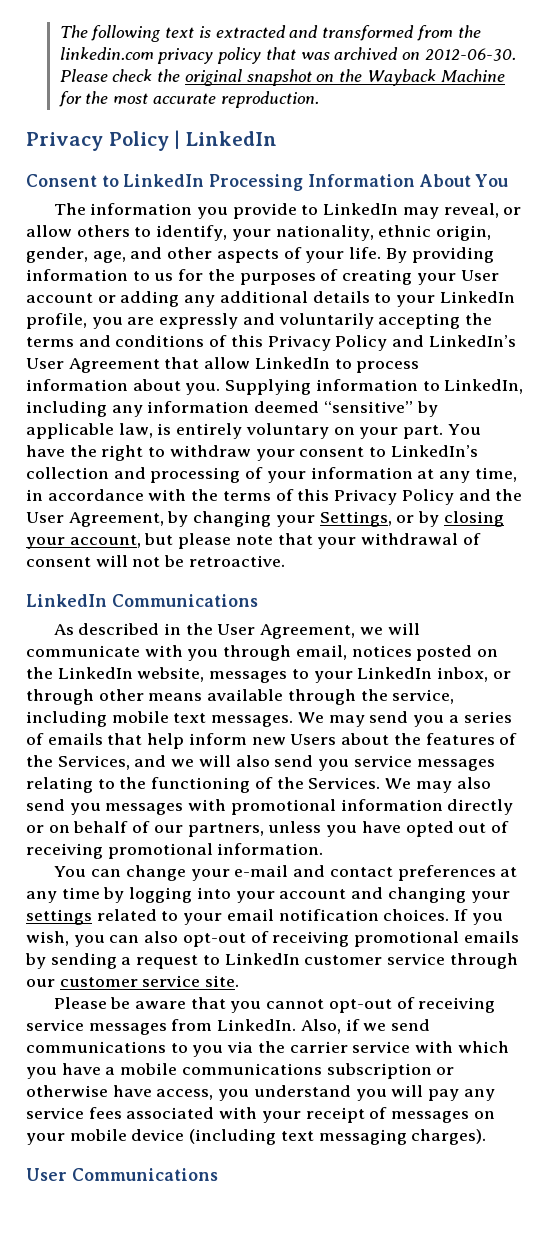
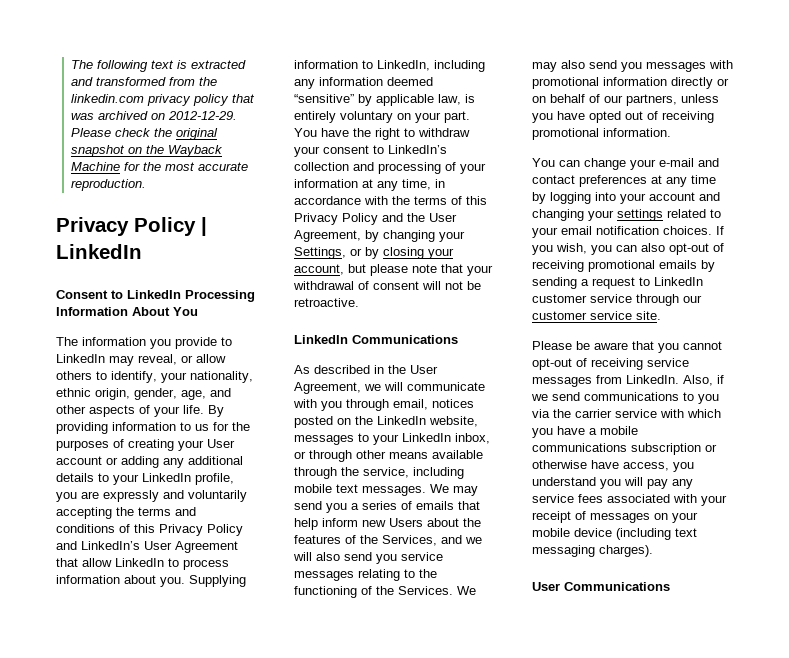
[424,48,516,61] 2012-06-30. -> [168,111,238,120] 2012-12-29.

